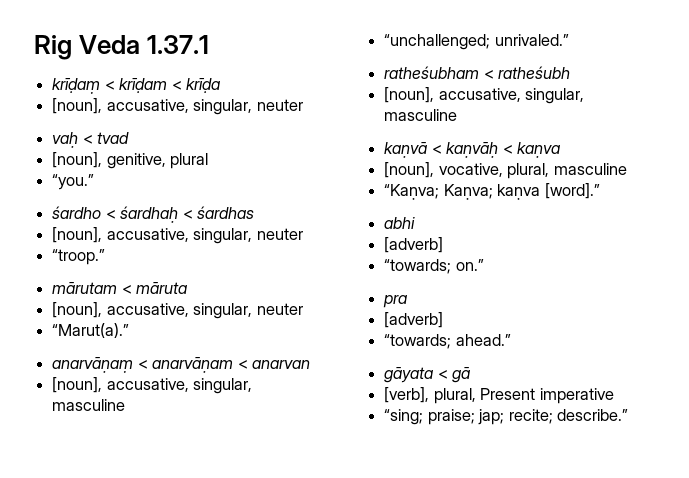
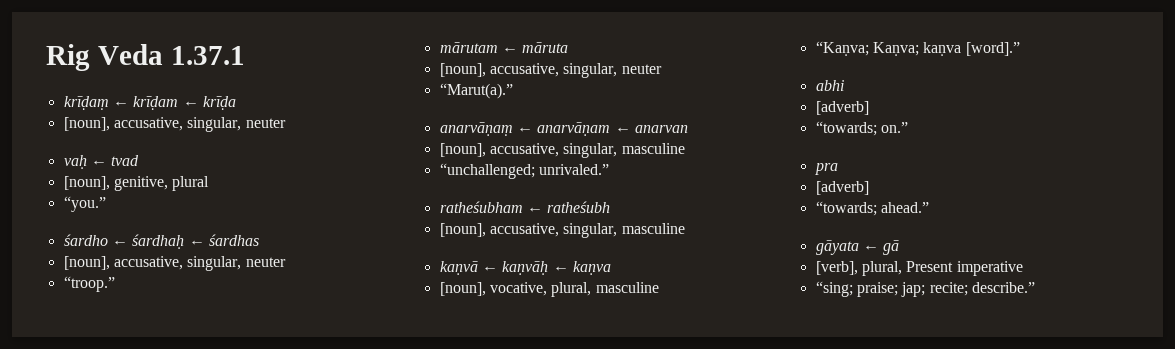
[104,78,182,93] < krīḍam < -> [112,96,199,110] ← krīḍam ←
[82,135,93,144] < -> [90,160,107,166] ←
[105,206,193,223] < śardhaḥ < -> [111,234,205,249] ← śardhaḥ ←
[121,285,132,294] < -> [501,47,518,53] ←
[137,357,248,373] < anarvāṇam < -> [516,122,631,136] ← anarvāṇam ←
[483,70,494,79] < -> [526,207,543,213] ←
[431,142,513,158] < kaṇvāḥ < -> [481,261,569,275] ← kaṇvāḥ ←
[437,370,448,379] < -> [862,245,879,251] ←

